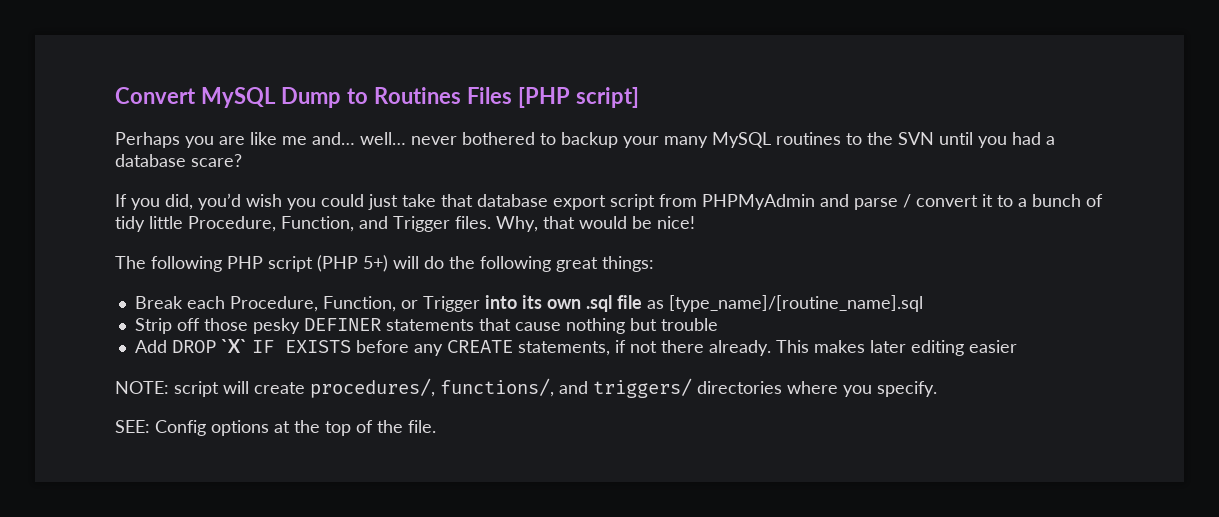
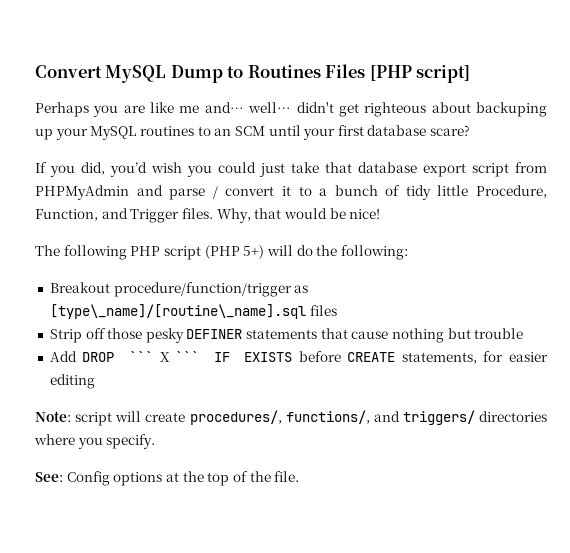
[411,132,1055,148] never bothered to backup your many MySQL routines to the SVN until you had a -> [296,102,547,117] [35,125,364,140] didn't get righteous about backuping up your MySQL routines to an SCM until your first
[480,256,654,272] [134,295,923,312] following great things: // Break each Procedure, Function, or Trigger into its own .sql file as [type_name]/[routine_name].sql -> [340,245,408,260] [49,282,309,297] [49,304,337,319] following: // Breakout procedure/function/trigger as [type\_name]/[routine\_name].sql files
[220,339,247,353] `X` -> [128,351,200,362] ``` X ```
[413,344,443,356] any -> (341, 356) none
[614,340,906,356] if not there already. This makes later -> [483,351,548,362] for easier
[968,340,1017,353] [115,381,169,394] easier // NOTE: -> [35,411,71,422] // Note:
[115,420,150,433] SEE: -> [35,472,63,482] See:

